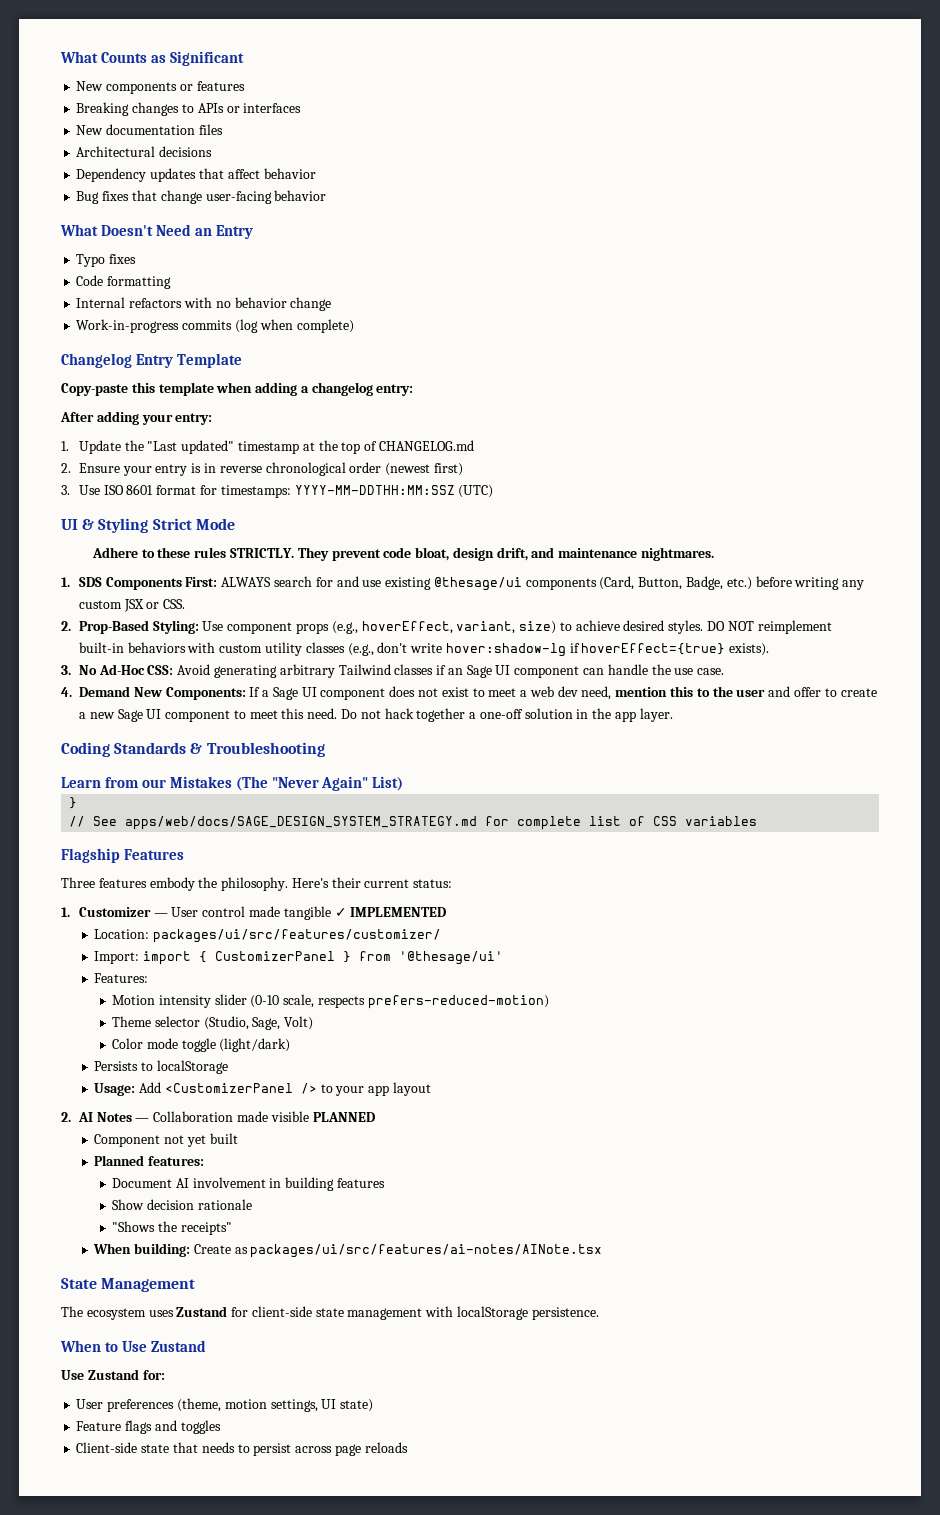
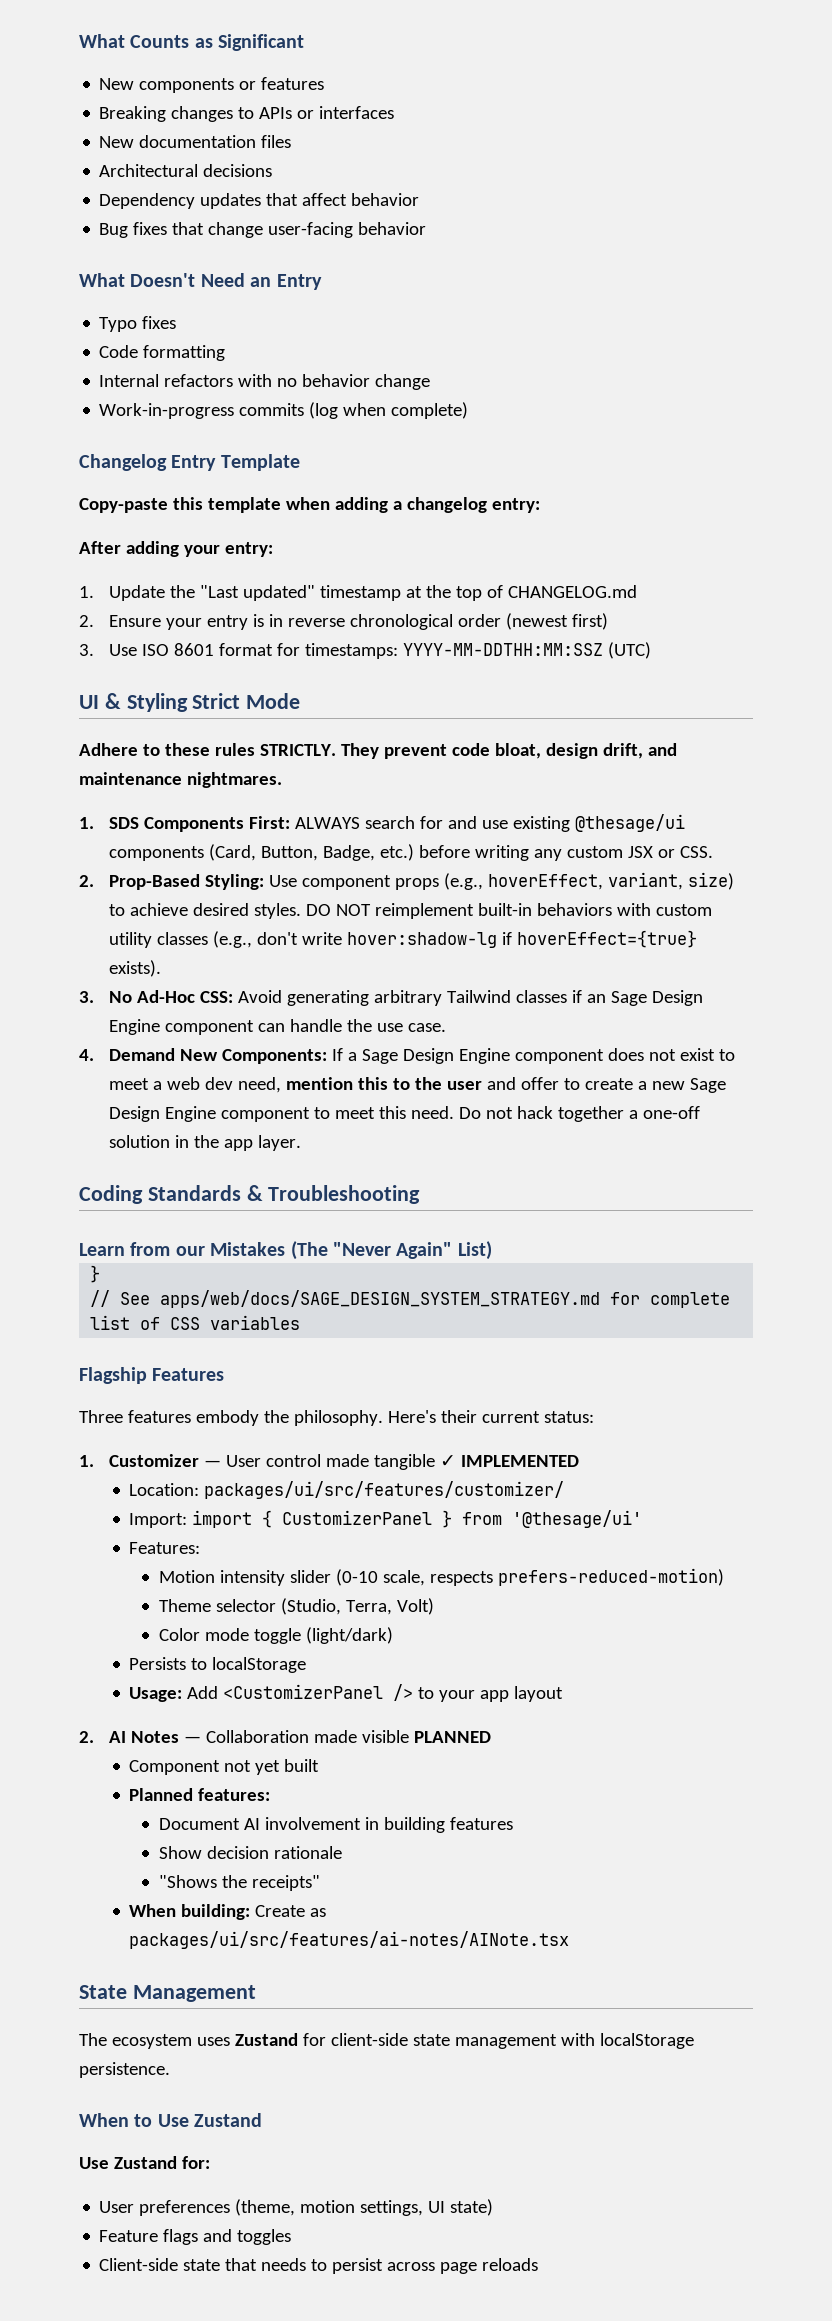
[495,665,511,675] UI -> [651,990,703,1006] [108,1019,160,1035] Design Engine
[301,687,317,697] UI -> [402,1048,510,1064] Design Engine
[146,709,162,719] UI -> [108,1106,216,1122] Design Engine
[252,1017,281,1030] Sage, -> [346,1600,393,1615] Terra,

